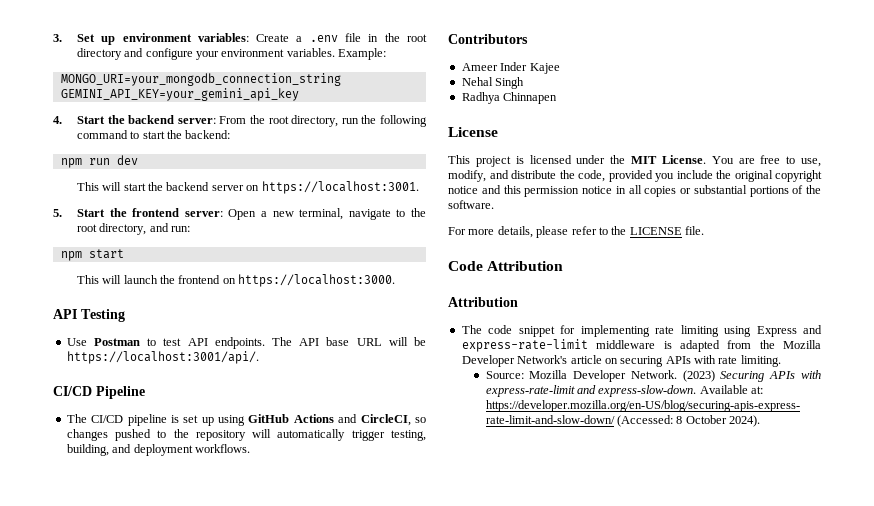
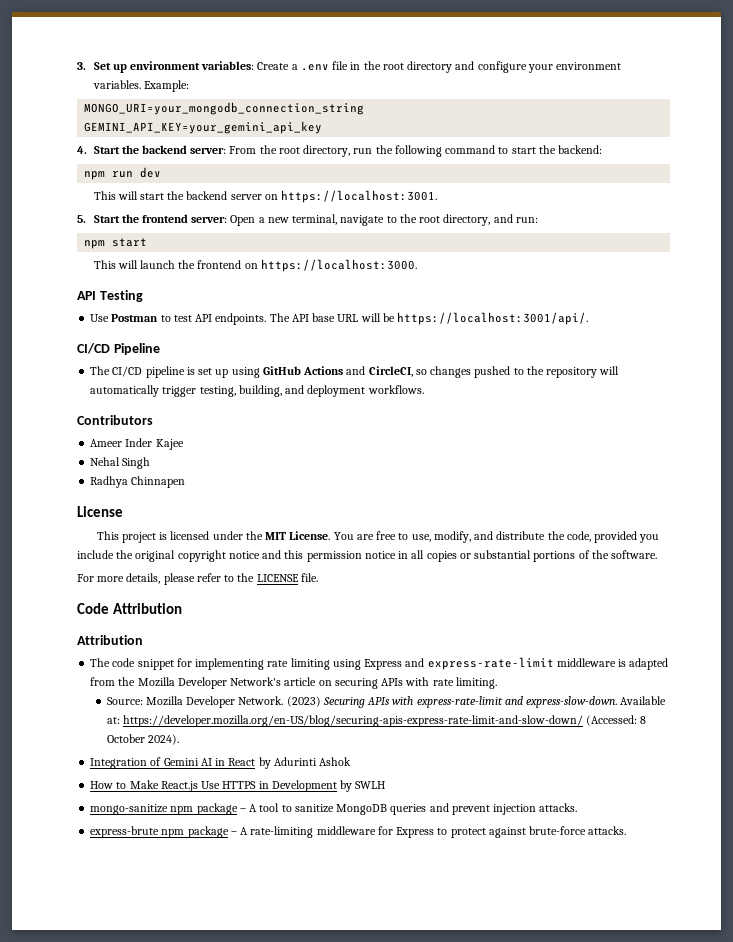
(761, 421) none -> [90,757,352,769] [90,780,386,792] [90,803,578,815] [90,826,627,838] // Integration of Gemini AI in React by Adurinti Ashok // How to Make React.js Use HTTPS in Development by SWLH // mongo-sanitize npm package – A tool to sanitize MongoDB queries and prevent injection attacks. // express-brute npm package – A rate-limiting middleware for Express to protect against brute-force attacks.

